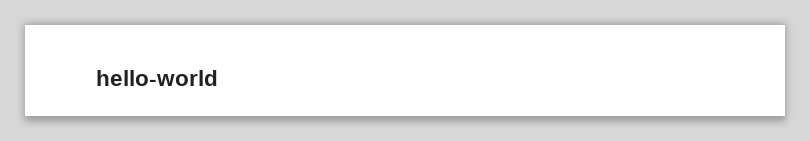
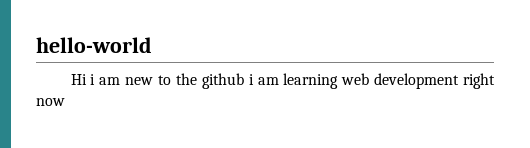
(218, 78) none -> [70,73,495,89] [36,98,65,106] // Hi i am new to the github i am learning web development right now

